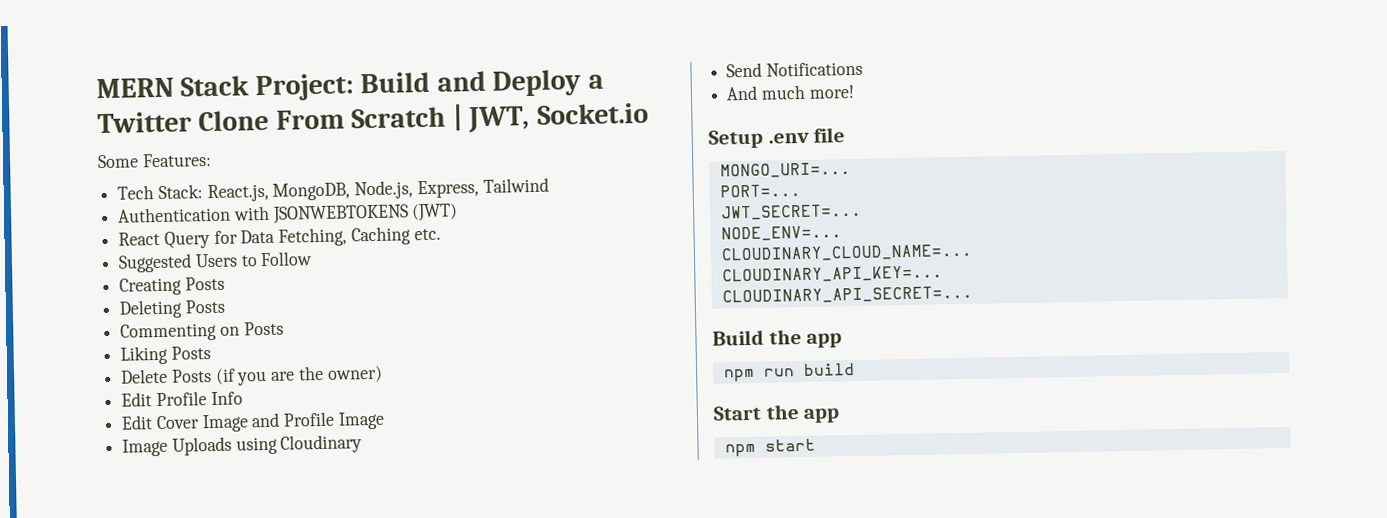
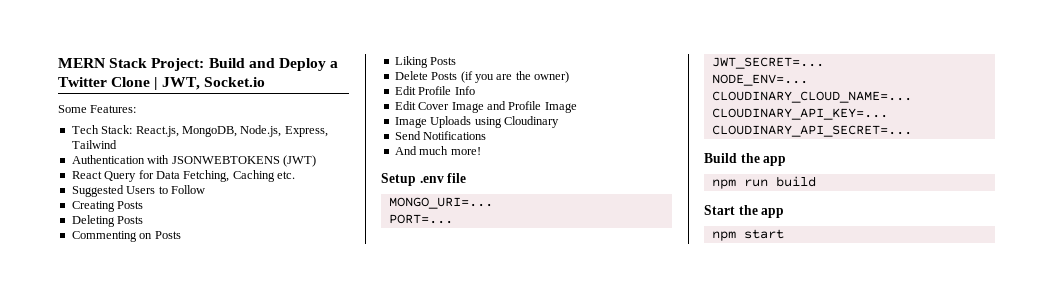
[275,106,447,130] From Scratch -> (151, 82) none

